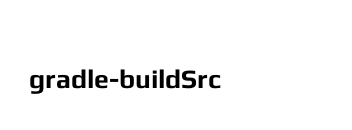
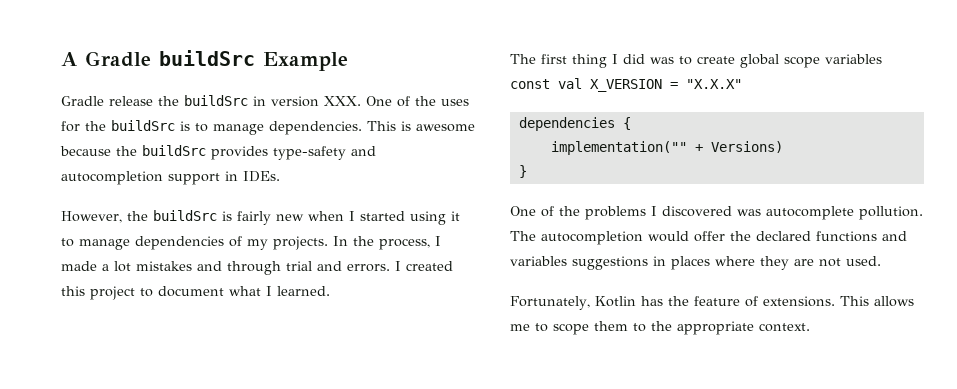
[29,69,221,94] gradle-buildSrc -> [61,50,348,71] [61,95,469,107] [61,120,475,135] [60,145,376,160] [61,171,280,185] [61,210,460,225] [61,236,441,250] [61,261,453,275] [61,286,330,300] [510,54,882,68] [510,78,742,92] [518,117,631,131] [550,141,783,155] [518,165,527,178] [510,206,923,220] [510,231,907,245] [510,256,881,270] [510,296,914,310] [510,321,810,335] A Gradle buildSrc Example // Gradle release the buildSrc in version XXX. One of the uses for the buildSrc is to manage dependencies. This is awesome because the buildSrc provides type-safety and autocompletion support in IDEs. // However, the buildSrc is fairly new when I started using it to manage dependencies of my projects. In the process, I made a lot mistakes and through trial and errors. I created this project to document what I learned. // The first thing I did was to create global scope variables const val X_VERSION = "X.X.X" // dependencies { // implementation("" + Versions) // } // One of the problems I discovered was autocomplete pollution. The autocompletion would offer the declared functions and variables suggestions in places where they are not used. // Fortunately, Kotlin has the feature of extensions. This allows me to scope them to the appropriate context.

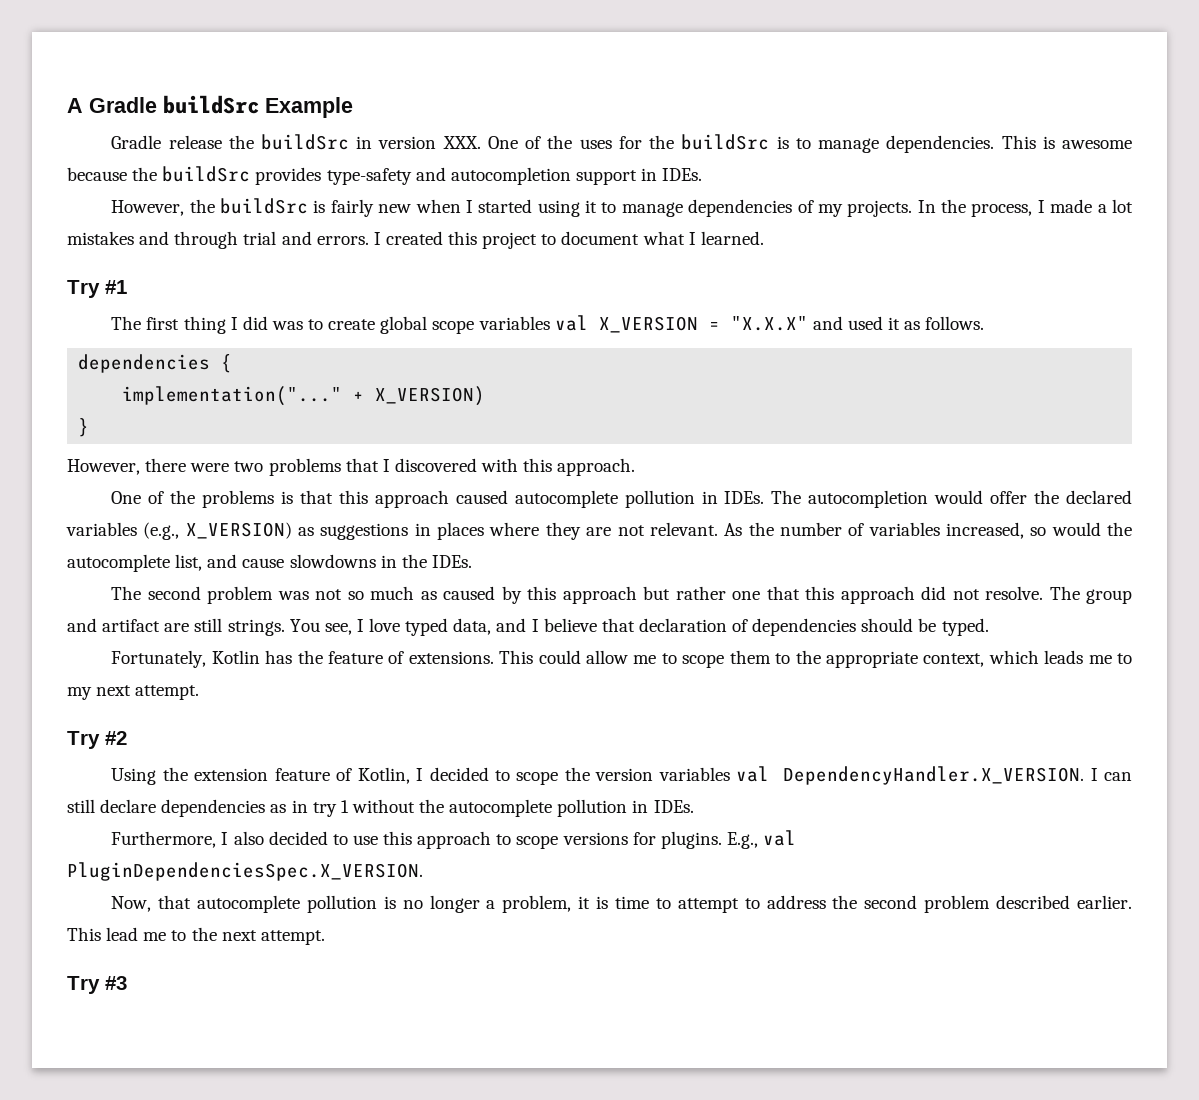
(330, 291) none -> [67,280,127,298] // Try #1
[510,79,550,89] const -> (550, 323) none
[518,117,631,131] [550,141,783,155] [518,165,527,178] [510,206,923,220] // dependencies { // implementation("" + Versions) // } // One of the problems I discovered was autocomplete pollution. -> [812,316,985,330] [78,354,233,373] [122,386,486,406] [78,418,90,437] [67,458,636,476] [111,490,765,508] and used it as follows. // dependencies { // implementation("..." + X_VERSION) // } // However, there were two problems that I discovered with this approach. // One of the problems is that this approach caused autocomplete pollution in IDEs.
[816,231,907,242] [510,256,567,266] functions and variables -> [66,522,315,540] variables (e.g., X_VERSION) as
[846,256,881,266] used. -> [649,522,1133,539] [67,554,472,572] [111,586,1132,604] [67,618,989,636] relevant. As the number of variables increased, so would the autocomplete list, and cause slowdowns in the IDEs. // The second problem was not so much as caused by this approach but rather one that this approach did not resolve. The group and artifact are still strings. You see, I love typed data, and I believe that declaration of dependencies should be typed.
[873,296,914,307] allows -> [538,650,629,664] could allow
[759,323,810,332] context. -> [923,650,1133,667] [67,685,200,700] [67,731,127,749] [111,766,1132,785] [67,799,694,817] [111,830,797,849] [67,862,423,881] [111,895,1132,913] [67,927,325,945] [67,976,127,994] context, which leads me to my next attempt. // Try #2 // Using the extension feature of Kotlin, I decided to scope the version variables val DependencyHandler.X_VERSION. I can still declare dependencies as in try 1 without the autocomplete pollution in IDEs. // Furthermore, I also decided to use this approach to scope versions for plugins. E.g., val PluginDependenciesSpec.X_VERSION. // Now, that autocomplete pollution is no longer a problem, it is time to attempt to address the second problem described earlier. This lead me to the next attempt. // Try #3

